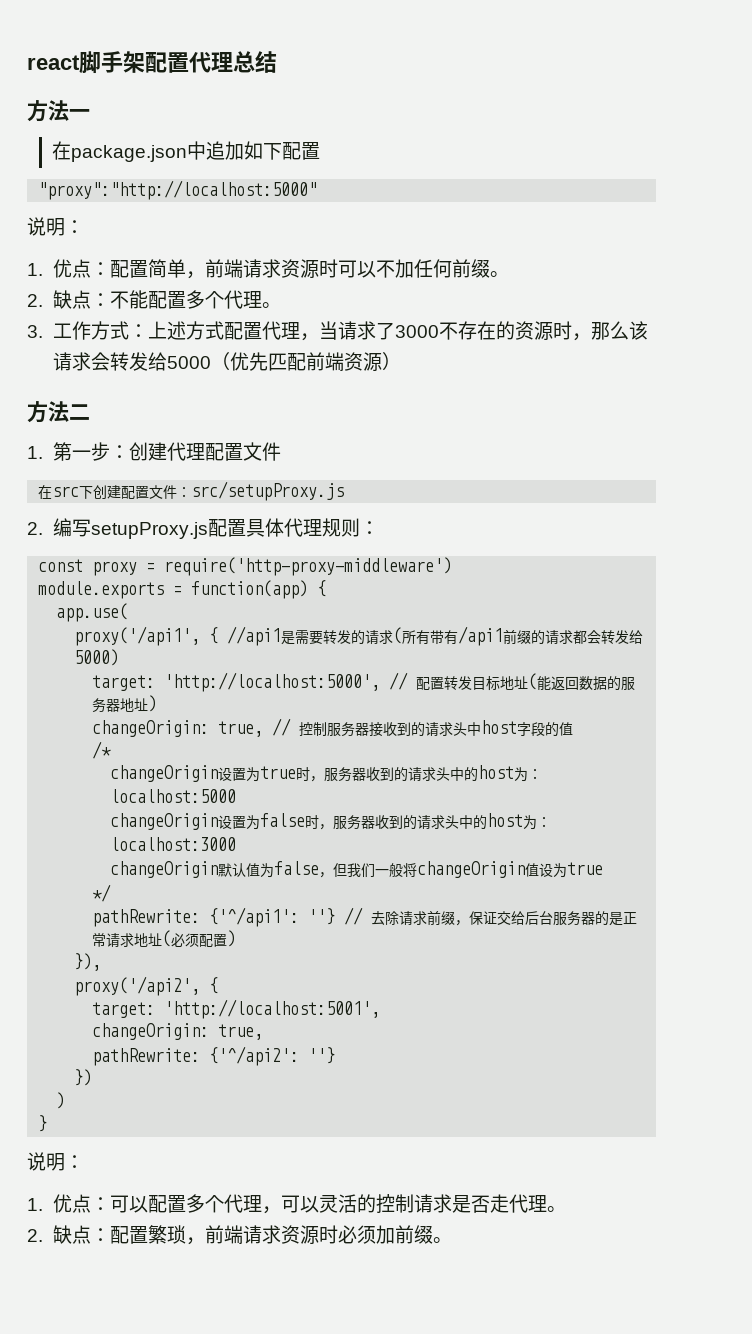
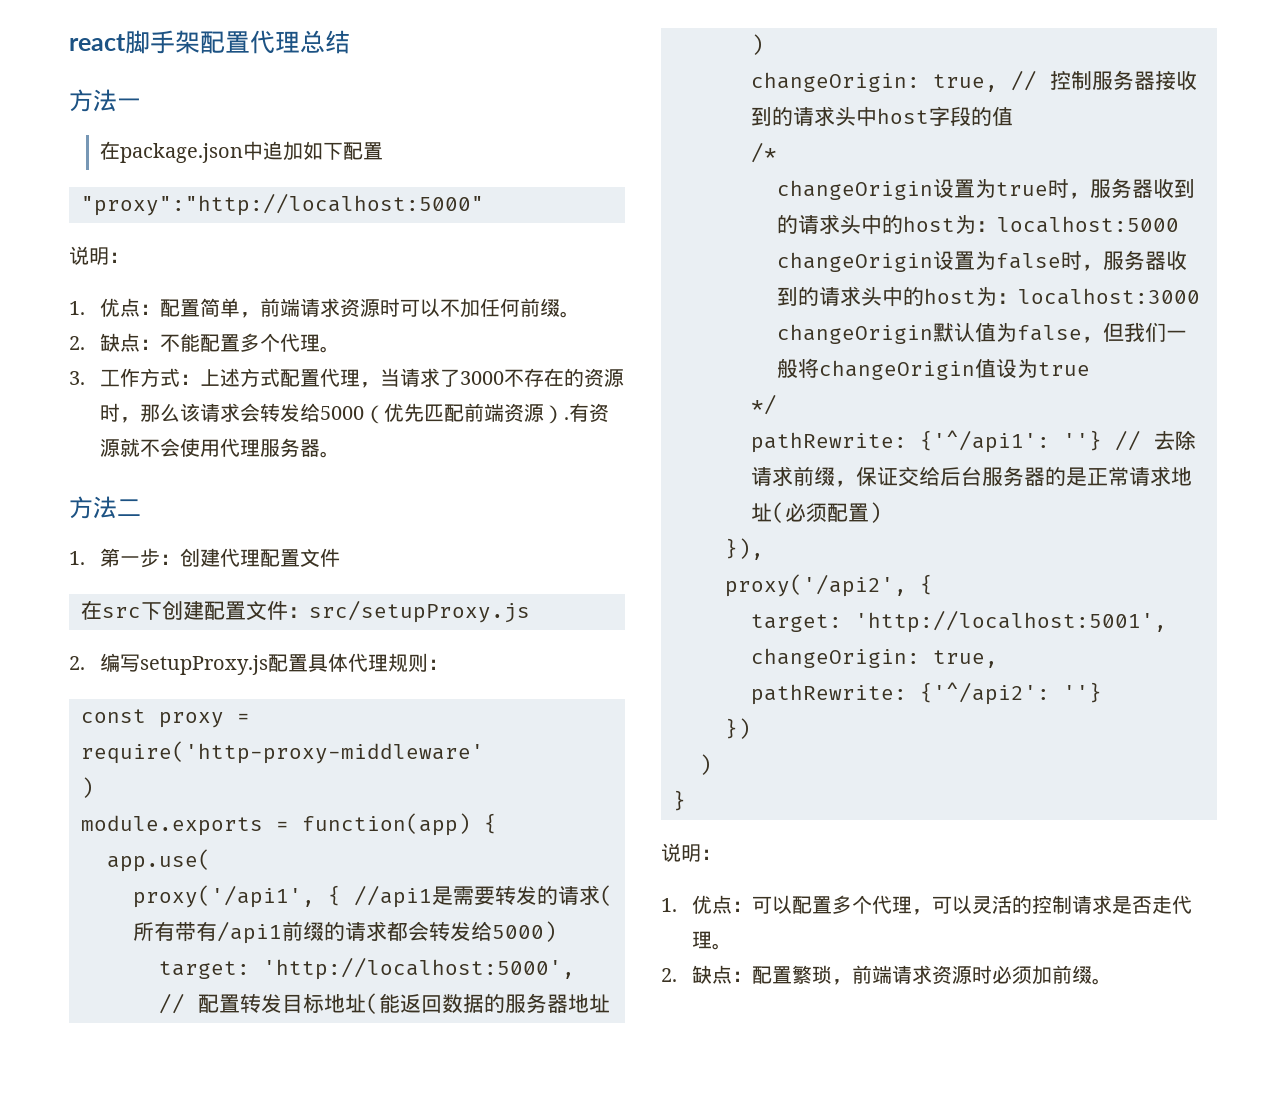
(401, 361) none -> [564,403,610,423] [100,438,341,458] .有资源就不会使用代理服务器。
[164,557,453,576] require('http-proxy-middleware') -> [81,741,484,764] [81,777,94,798] require('http-proxy-middleware' // )

